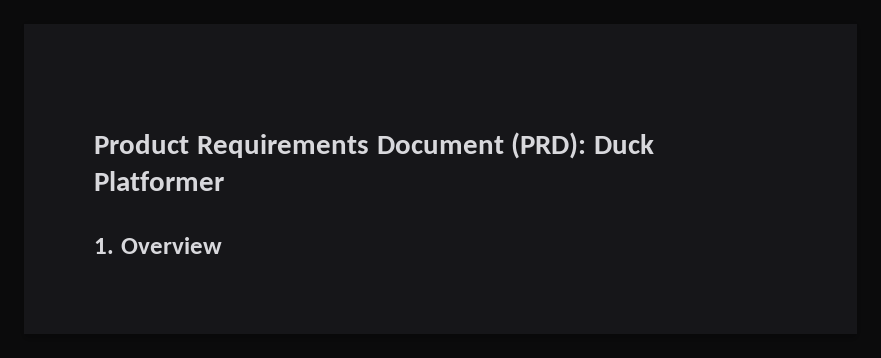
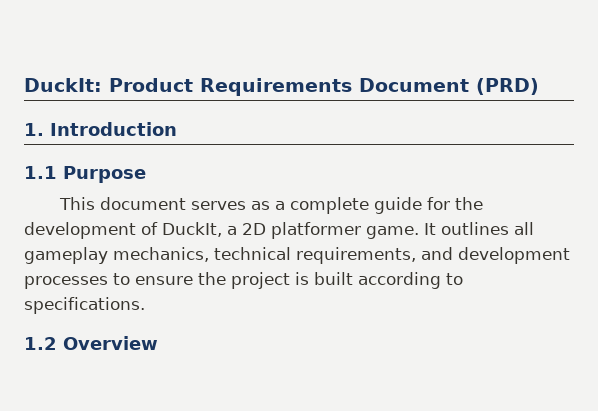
(94, 144) none -> [24,78,102,92] DuckIt:
[511,132,655,159] [94,171,224,191] [94,238,114,254] (PRD): Duck Platformer // 1. -> [476,78,539,95] [24,122,177,136] [24,166,146,183] [58,197,483,214] [24,222,534,239] [24,247,570,264] [24,272,463,289] [24,297,145,314] [24,337,57,350] (PRD) // 1. Introduction // 1.1 Purpose // This document serves as a complete guide for the development of DuckIt, a 2D platformer game. It outlines all gameplay mechanics, technical requirements, and development processes to ensure the project is built according to specifications. // 1.2

